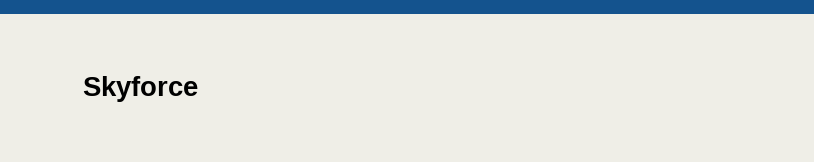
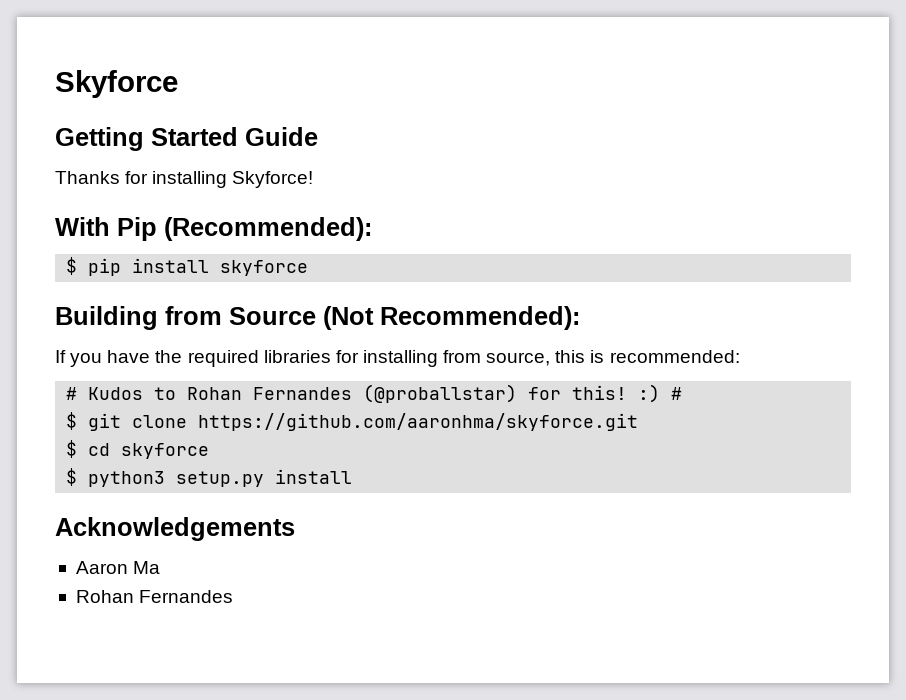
(198, 89) none -> [55,127,318,151] [55,171,314,188] [55,217,372,241] [66,257,309,276] [55,306,580,330] [55,350,740,367] [66,384,683,403] [66,412,639,431] [66,440,210,459] [66,468,353,487] [55,517,295,541] [75,561,161,574] [75,590,234,603] // Getting Started Guide // Thanks for installing Skyforce! // With Pip (Recommended): // $ pip install skyforce // Building from Source (Not Recommended): // If you have the required libraries for installing from source, this is recommended: // # Kudos to Rohan Fernandes (@proballstar) for this! :) # // $ git clone https://github.com/aaronhma/skyforce.git // $ cd skyforce // $ python3 setup.py install // Acknowledgements // Aaron Ma // Rohan Fernandes

